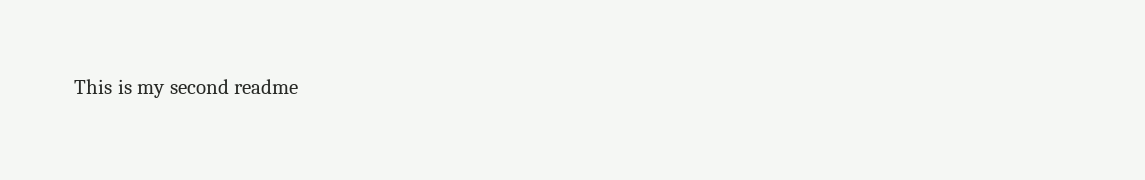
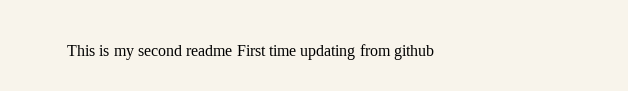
(299, 86) none -> [236,44,434,60] First time updating from github

